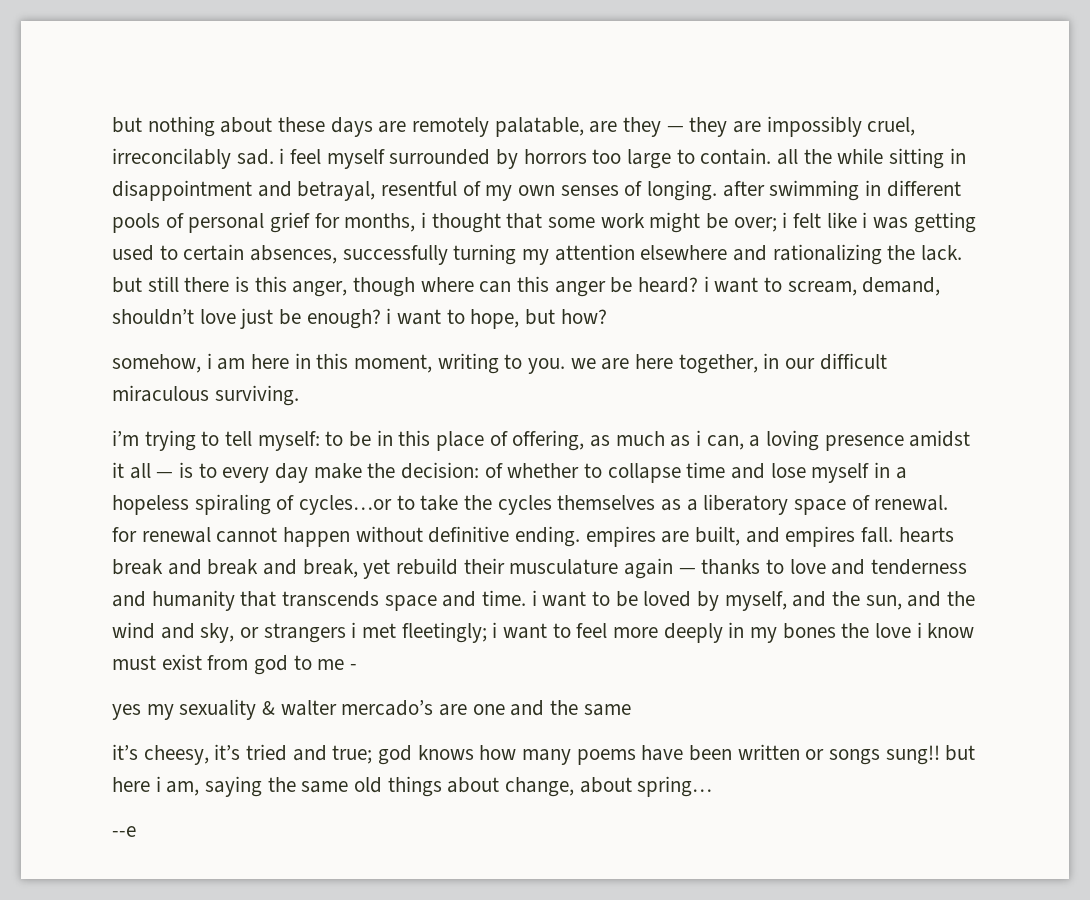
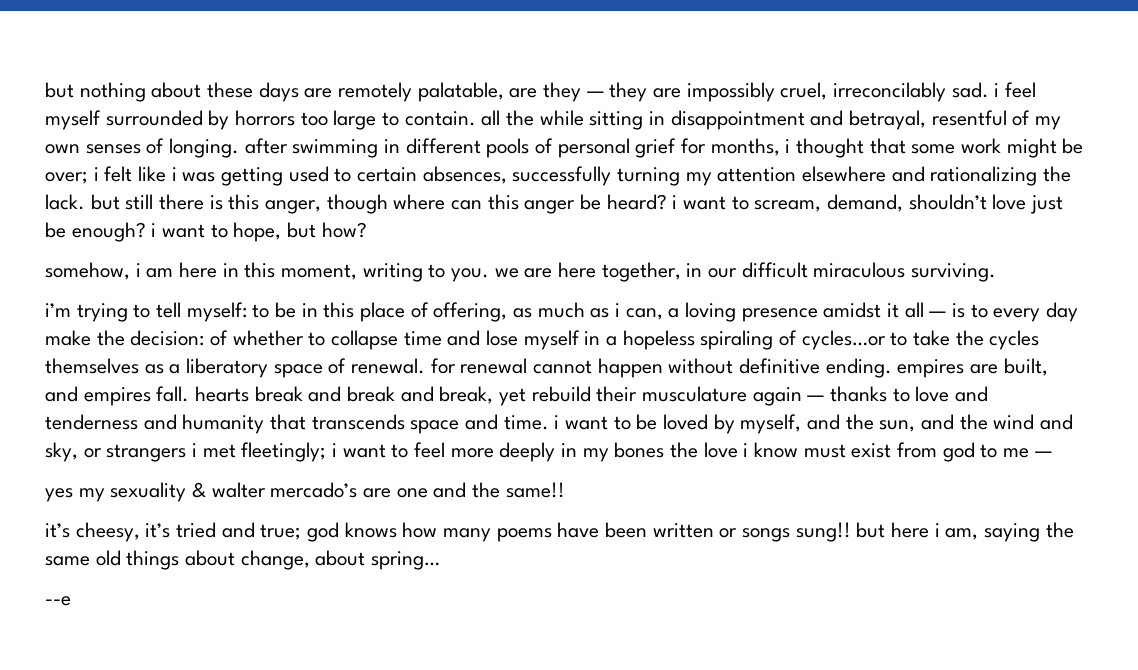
[350,664,358,670] - -> [1034,451,1052,457] —
[583,704,631,716] same -> [505,482,565,498] same!!

